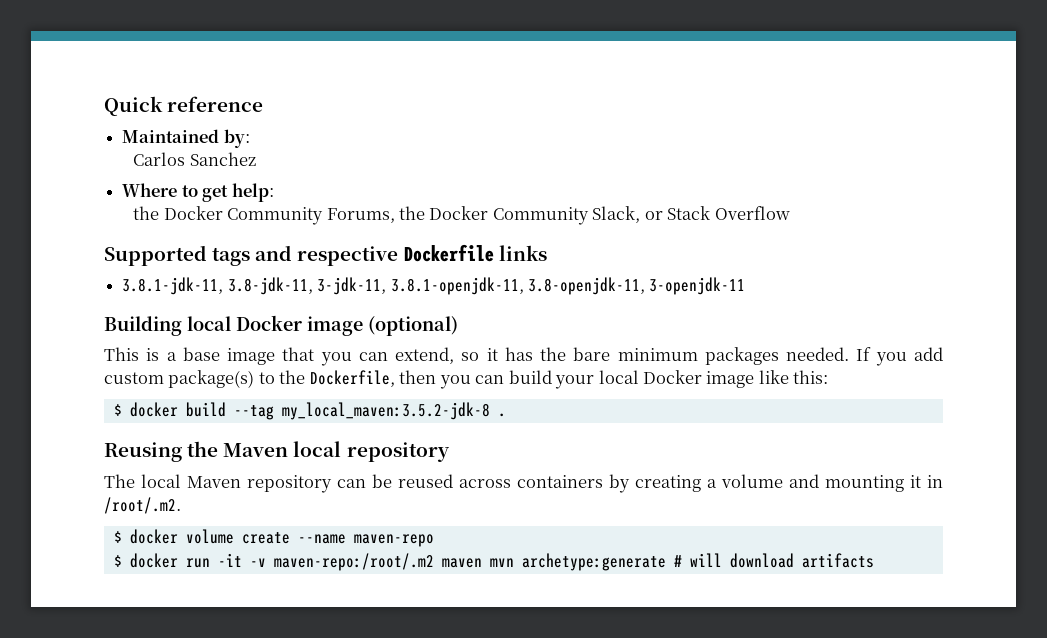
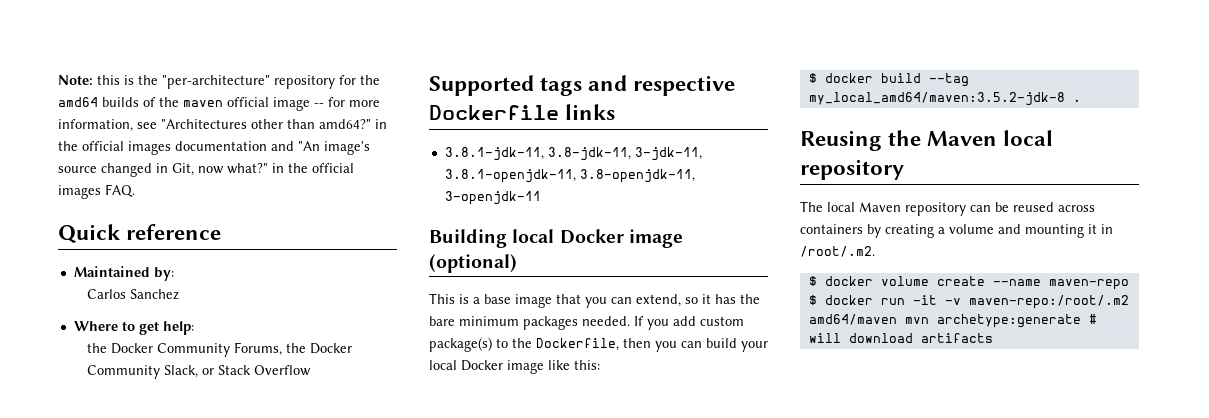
(104, 106) none -> [58,75,380,89] [58,97,380,111] [58,119,387,132] [58,141,370,155] [58,163,354,177] [58,184,135,199] Note: this is the "per-architecture" repository for the amd64 builds of the maven official image -- for more information, see "Architectures other than amd64?" in the official images documentation and "An image's source changed in Git, now what?" in the official images FAQ. //
[281,402,490,420] my_local_maven:3.5.2-jdk-8 -> [808,92,1065,106] my_local_amd64/maven:3.5.2-jdk-8
[441,558,482,568] maven -> [808,314,897,325] amd64/maven

